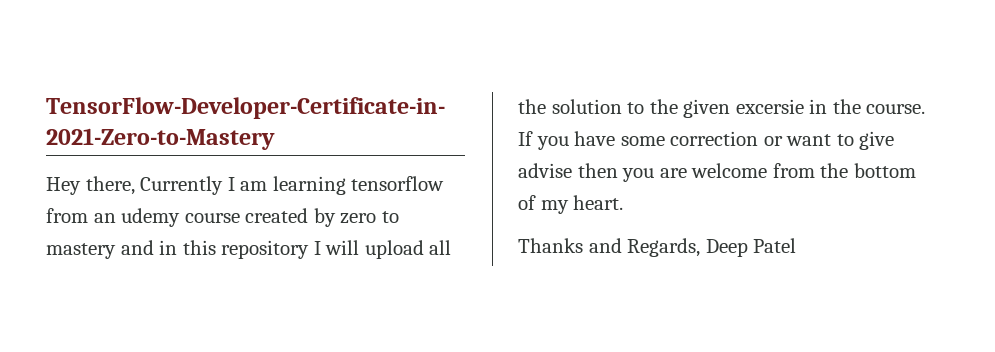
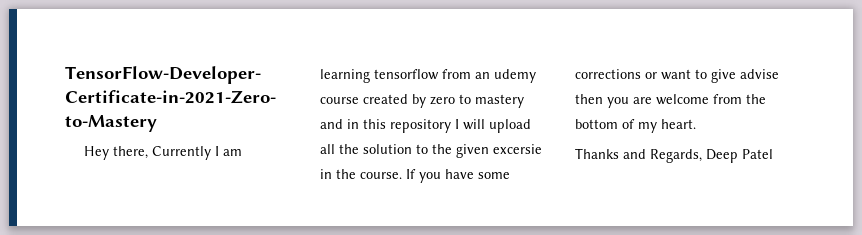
[670,131,759,146] correction -> [575,69,641,79] corrections

